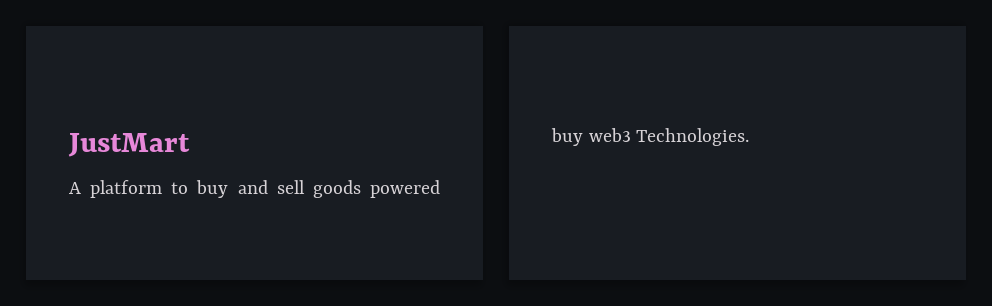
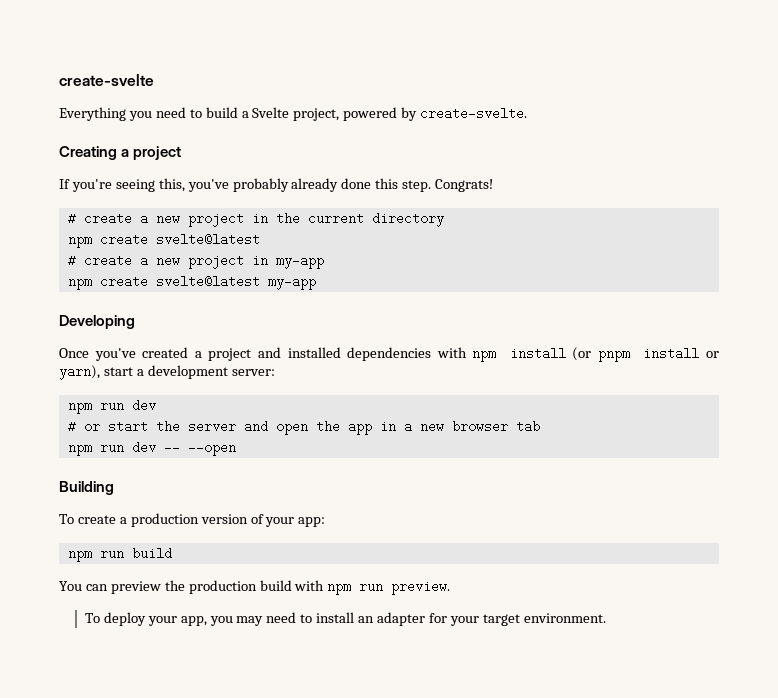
[68,133,190,157] [69,180,440,198] [551,128,750,146] JustMart // A platform to buy and sell goods powered buy web3 Technologies. -> [59,74,154,86] [59,107,528,121] [59,146,182,160] [59,178,494,192] [67,212,444,227] [67,233,260,248] [67,254,324,269] [67,275,316,290] [59,315,135,329] [59,347,719,362] [59,365,275,380] [67,399,156,414] [67,420,540,435] [67,441,236,456] [59,481,114,495] [59,513,326,527] [67,547,172,562] [59,580,451,595] [84,612,606,626] create-svelte // Everything you need to build a Svelte project, powered by create-svelte. // Creating a project // If you're seeing this, you've probably already done this step. Congrats! // # create a new project in the current directory // npm create svelte@latest // # create a new project in my-app // npm create svelte@latest my-app // Developing // Once you've created a project and installed dependencies with npm install (or pnpm install or yarn), start a development server: // npm run dev // # or start the server and open the app in a new browser tab // npm run dev -- --open // Building // To create a production version of your app: // npm run build // You can preview the production build with npm run preview. // To deploy your app, you may need to install an adapter for your target environment.

